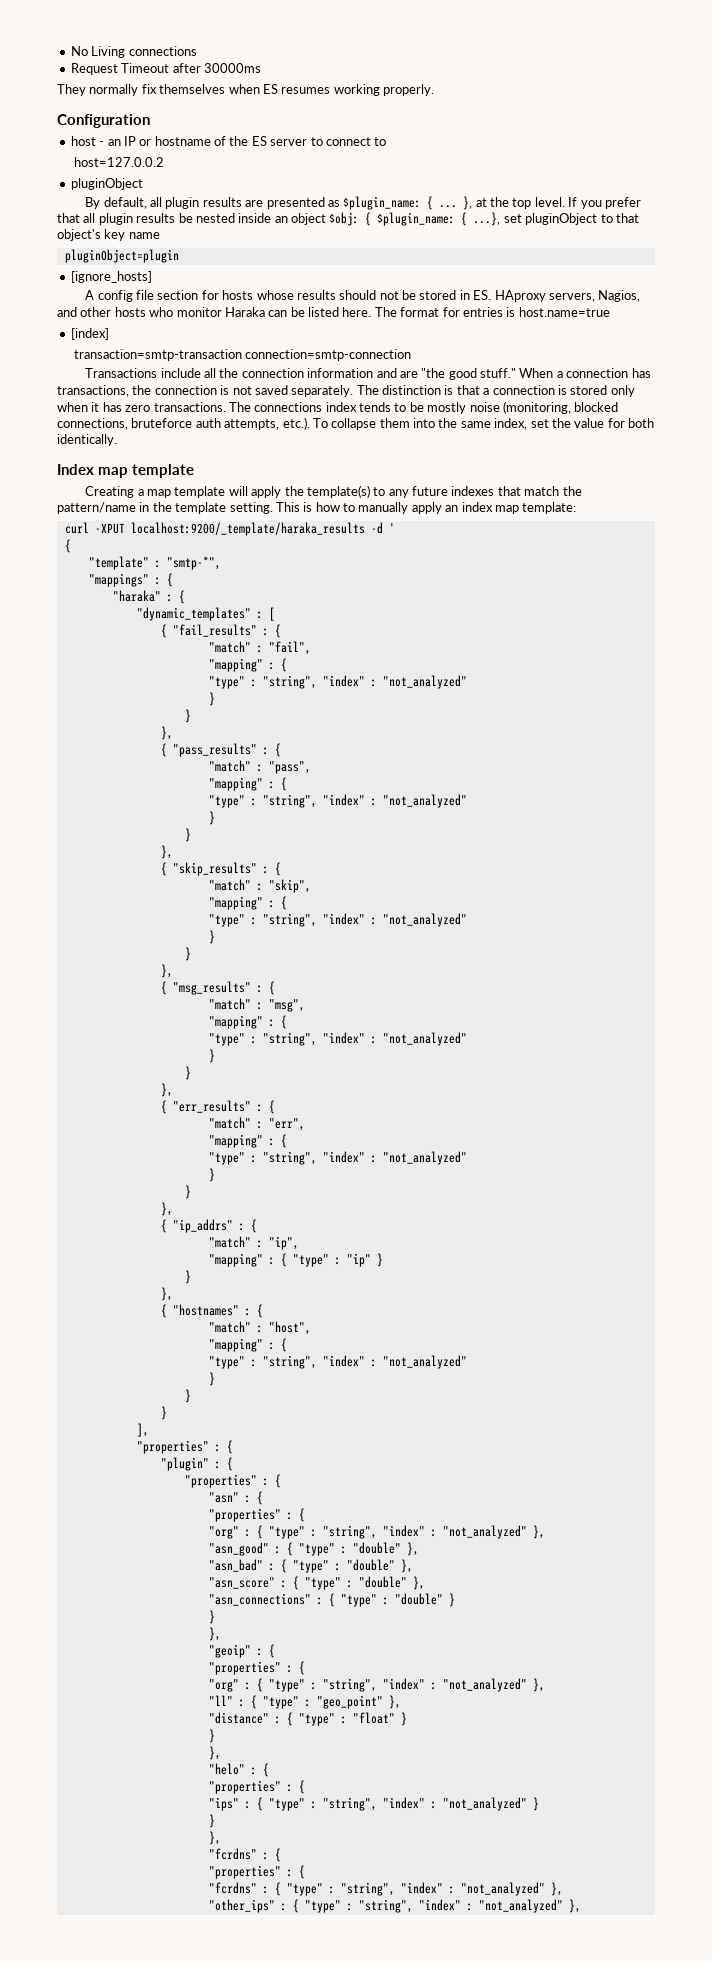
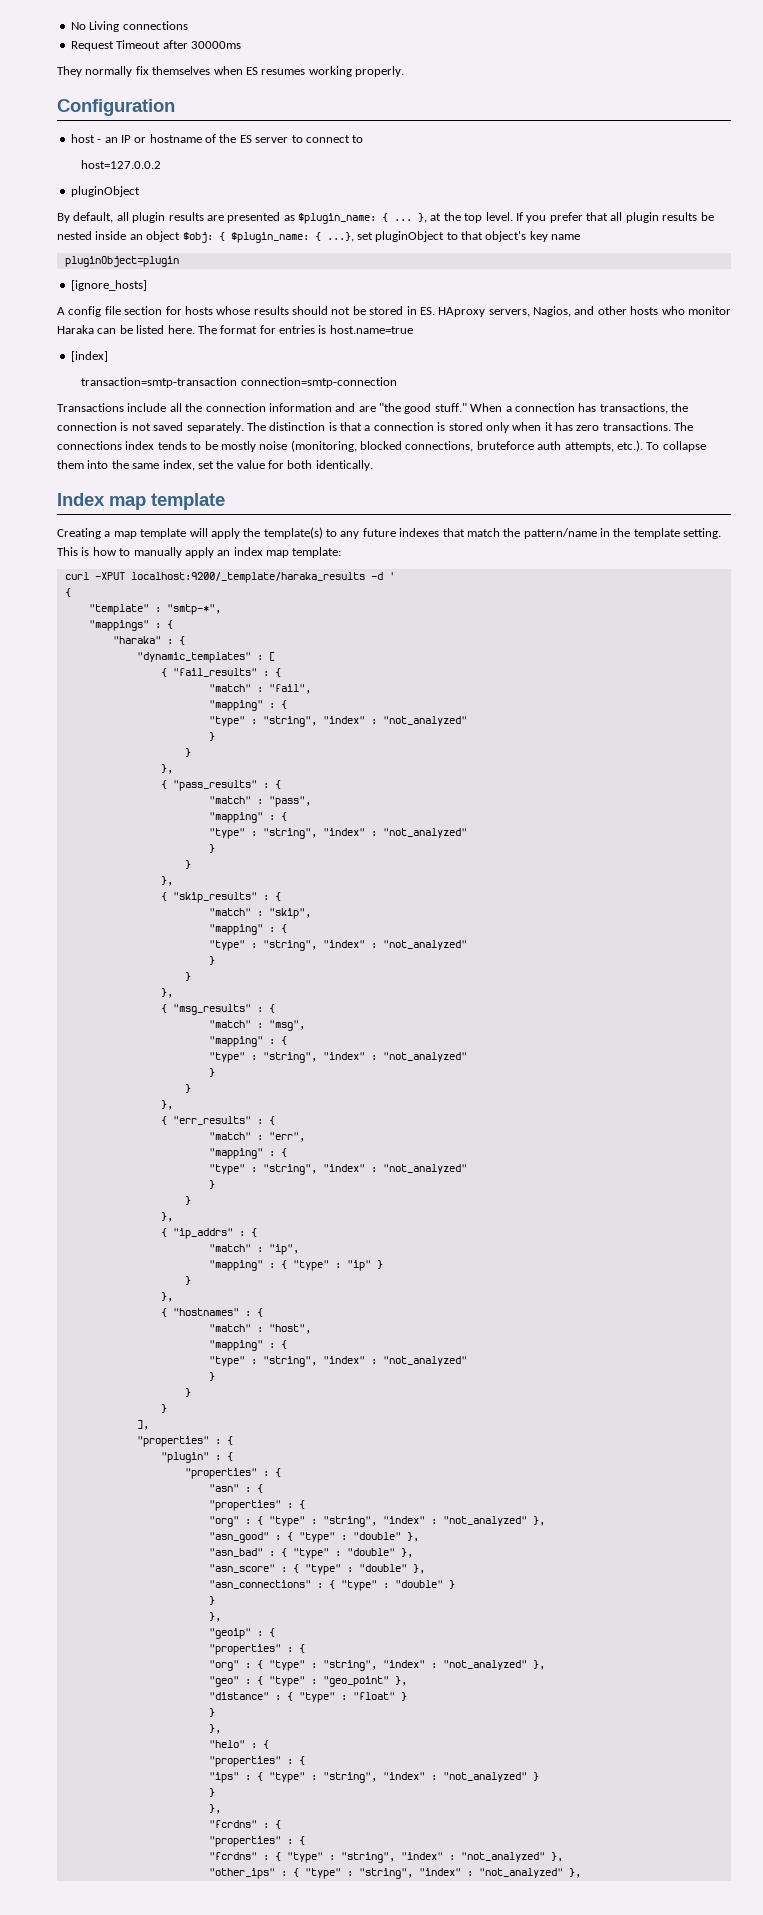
[208,1695,233,1706] "ll" -> [208,1676,239,1687] "geo"

